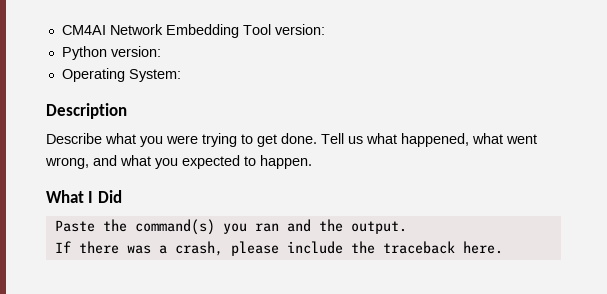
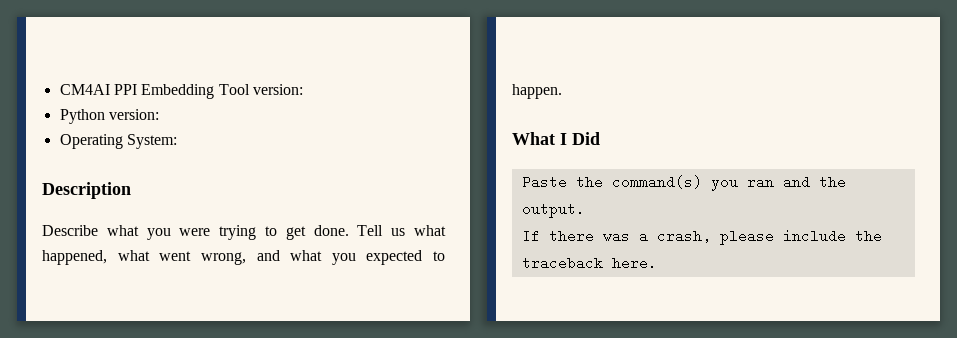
[109,24,163,35] Network -> [113,84,137,95] PPI

